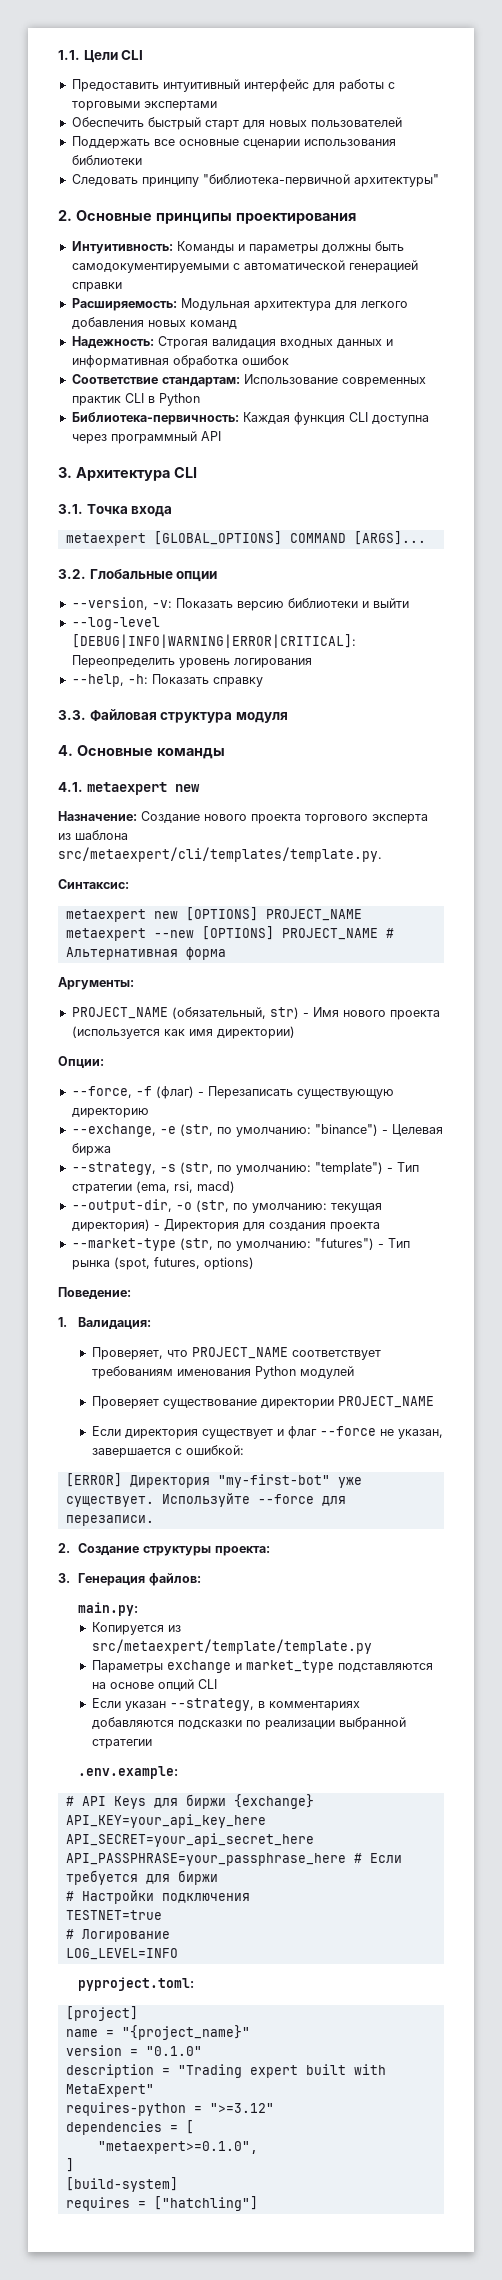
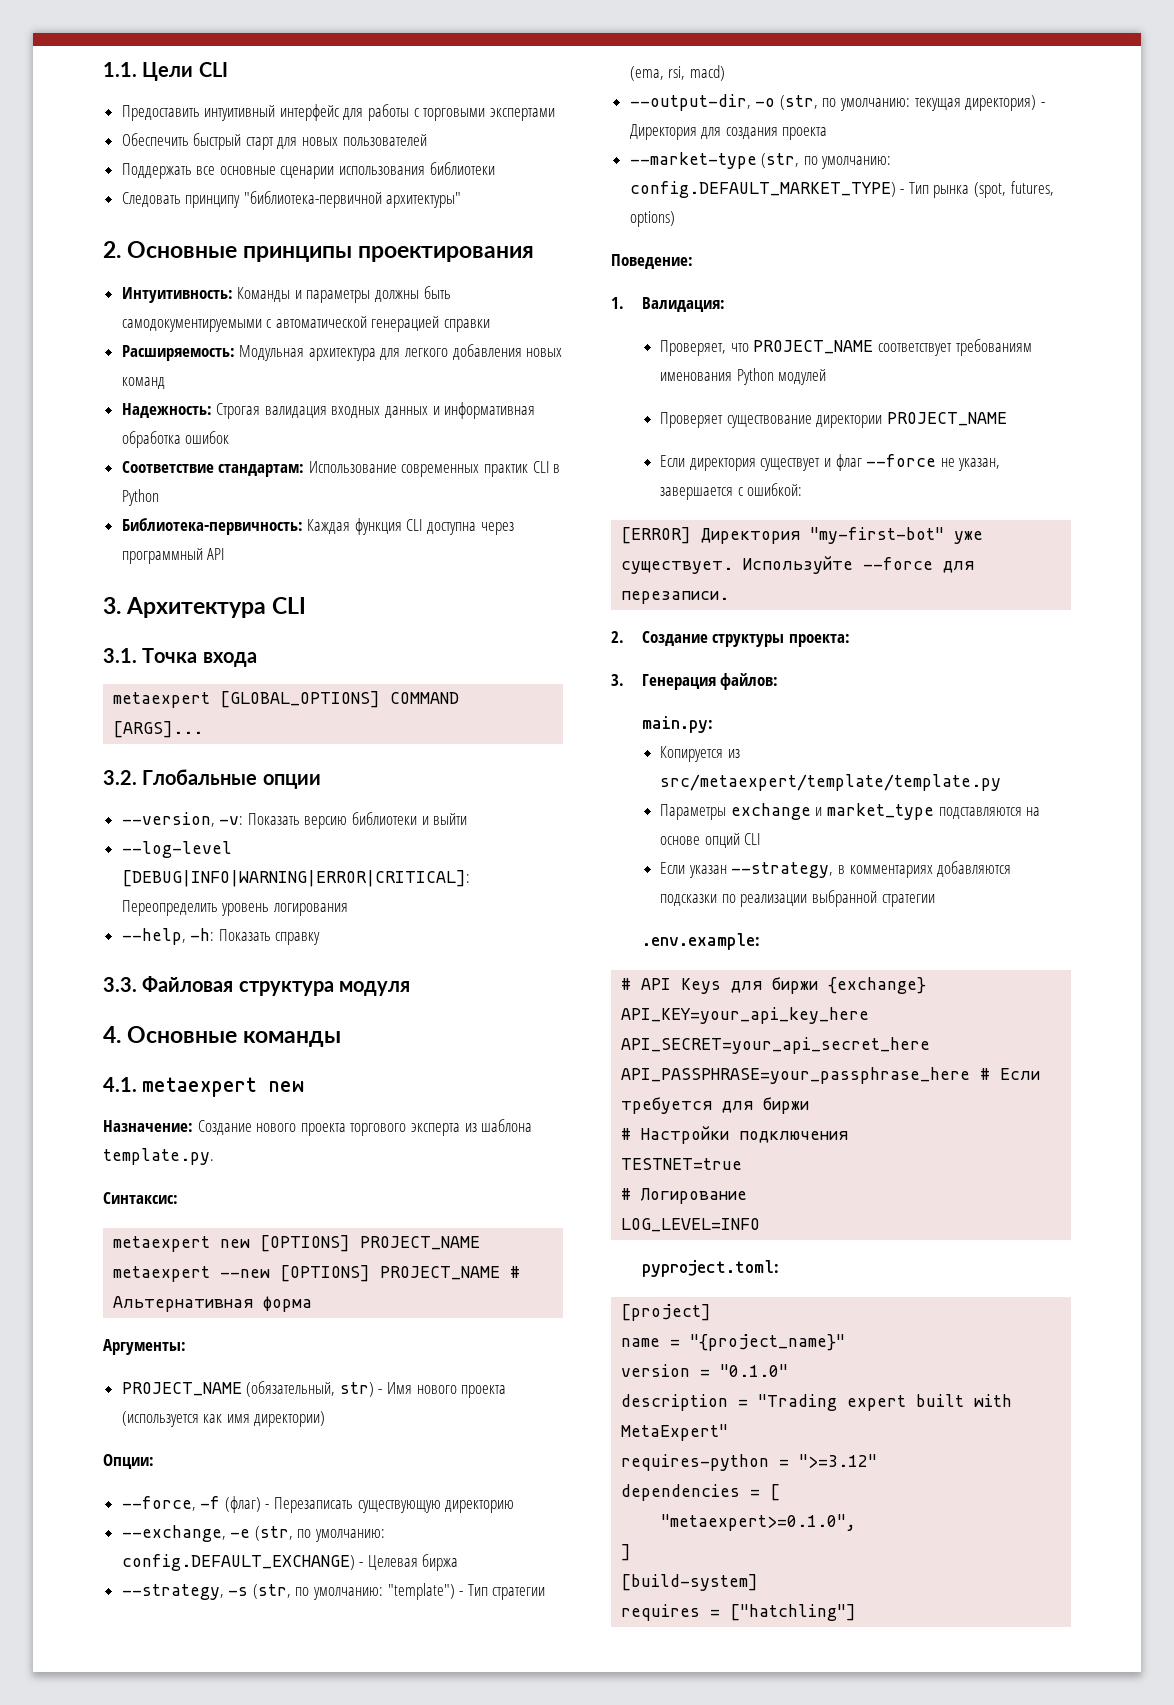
[58,847,382,862] src/metaexpert/cli/templates/template.py. -> [103,1148,214,1165] template.py.
[314,1124,378,1136] "binance") -> [121,1554,355,1571] config.DEFAULT_EXCHANGE)
[314,1238,374,1250] "futures") -> [629,181,896,198] config.DEFAULT_MARKET_TYPE)

